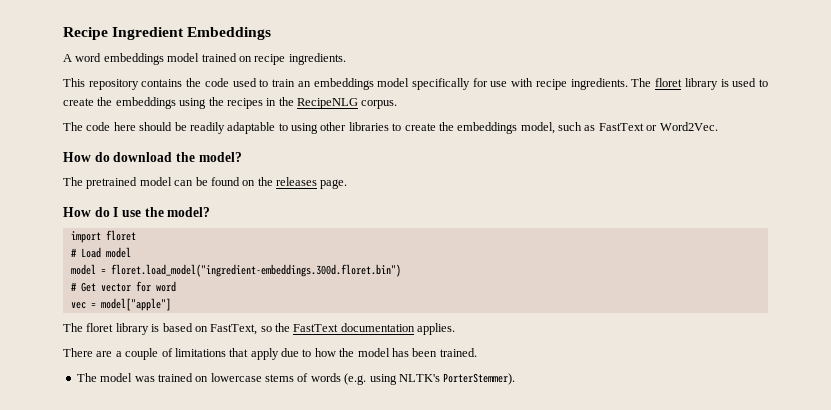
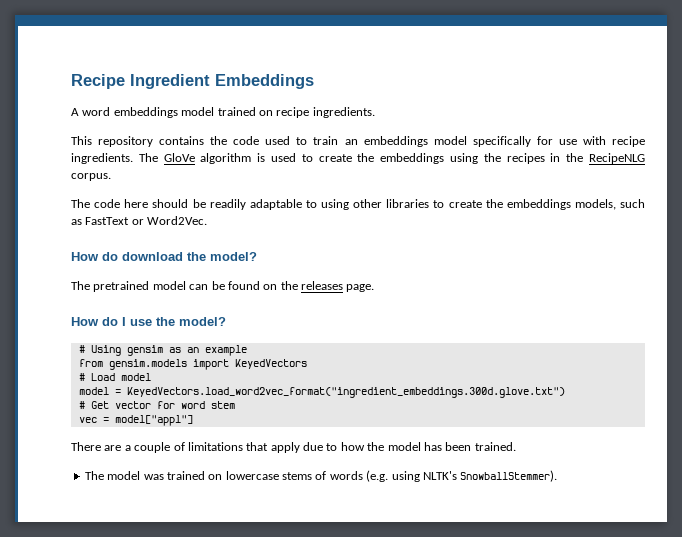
[655,78,718,90] floret library -> [163,153,252,164] GloVe algorithm
[520,122,555,134] model, -> [574,199,616,210] models,
[70,230,136,243] import floret -> [78,345,247,356] [78,359,307,370] # Using gensim as an example // from gensim.models import KeyedVectors
[110,264,401,277] floret.load_model("ingredient-embeddings.300d.floret.bin") -> [126,387,565,398] KeyedVectors.load_word2vec_format("ingredient_embeddings.300d.glove.txt")
(176, 286) none -> [210,401,235,409] stem
[100,298,171,311] [63,323,456,335] model["apple"] // The floret library is based on FastText, so the FastText documentation applies. -> [114,415,193,426] model["appl"]
[443,373,516,385] PorterStemmer). -> [460,470,558,482] SnowballStemmer).

